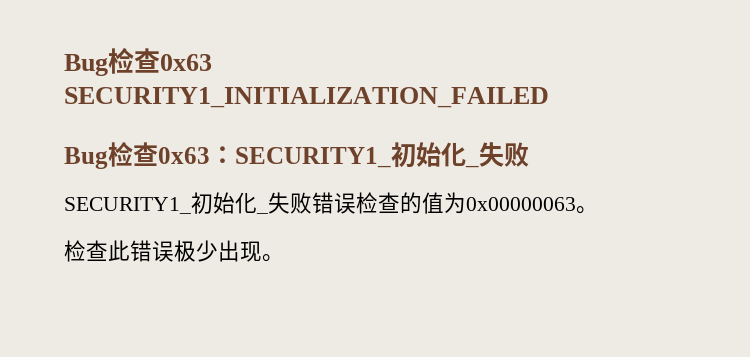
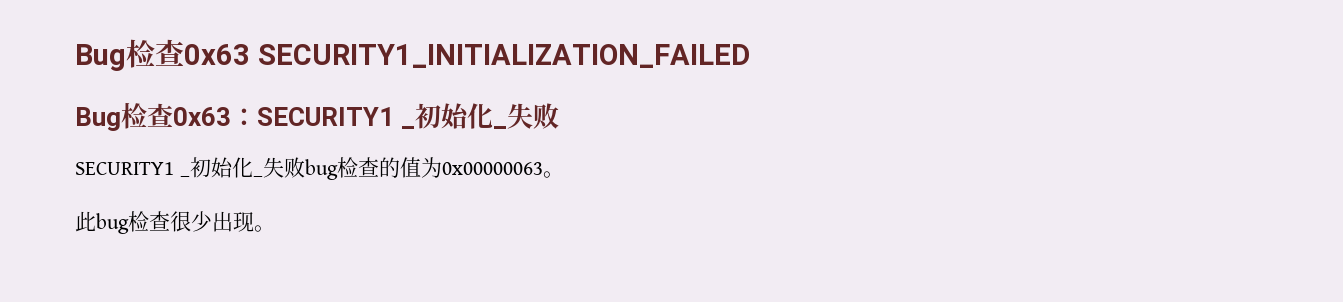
[235,147,391,168] SECURITY1_ -> [257,107,394,126] [401,126,416,129] SECURITY1 _
[64,192,356,214] SECURITY1_初始化_失败错误 -> [75,162,174,175] [179,157,338,180] SECURITY1 _初始化_失败bug
[64,240,196,262] 检查此错误极 -> [75,211,191,234] 此bug检查很

